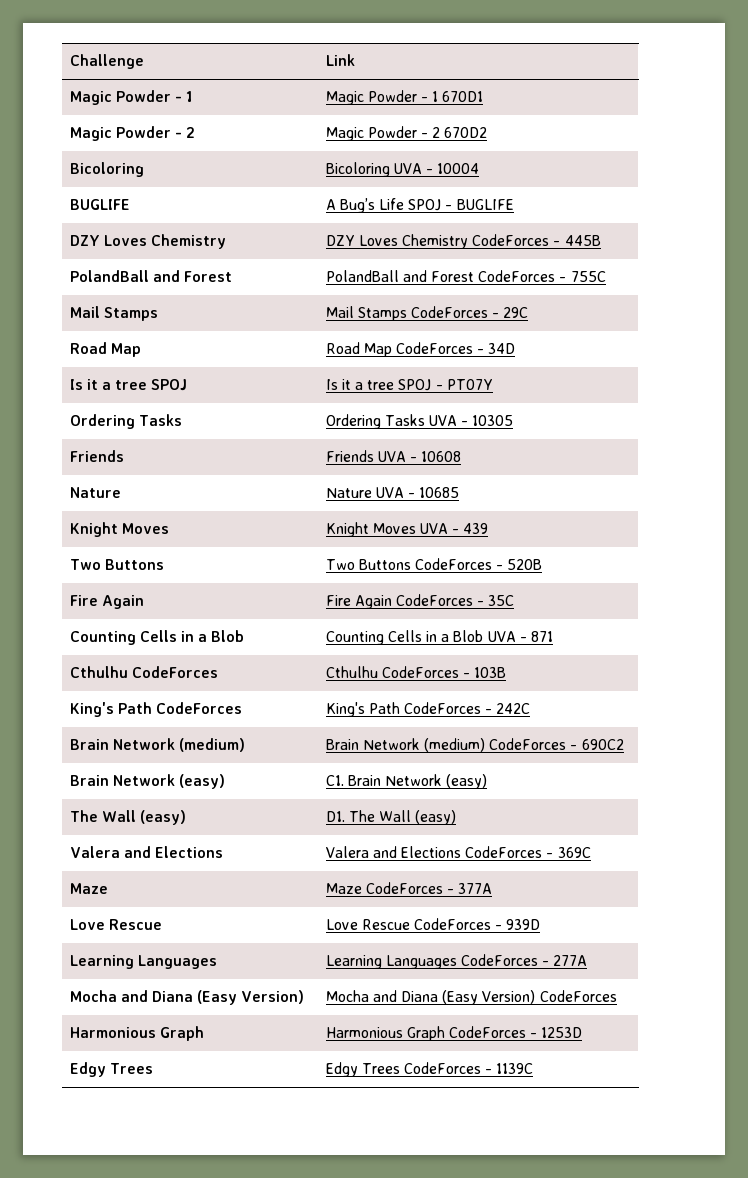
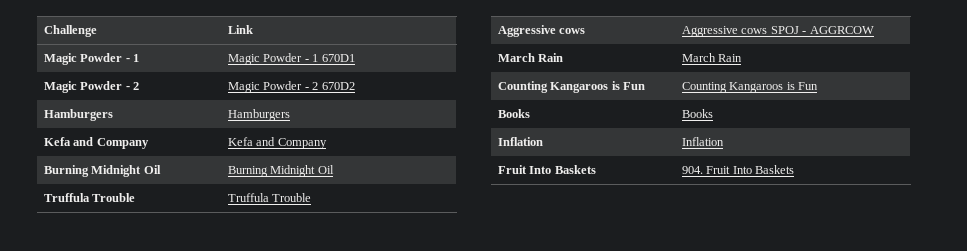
[69,162,144,177] [325,162,480,177] [69,199,130,210] [325,198,514,213] [69,234,227,249] [325,234,601,249] [69,270,233,282] [325,270,606,282] [69,306,158,321] [325,306,529,321] [69,342,141,357] [325,342,516,357] [69,379,188,391] [325,379,493,391] [69,414,182,429] [325,414,514,429] [69,450,124,462] [325,450,462,462] [69,487,121,498] [325,487,460,498] [69,522,169,537] [325,522,489,537] [69,559,164,570] [325,558,543,570] [69,595,144,609] [325,594,515,609] [69,630,245,645] [325,630,553,645] [69,666,218,678] [325,666,507,678] [69,702,243,717] [325,702,531,717] [69,738,246,752] [325,738,624,752] [69,774,226,789] [325,774,488,789] [69,810,187,825] [325,810,457,825] [69,846,224,858] [325,846,591,858] [69,883,108,894] [325,882,493,894] [69,919,162,930] [325,918,541,930] [69,955,217,969] [325,954,588,969] [69,990,305,1005] [325,990,617,1005] [69,1026,204,1041] [325,1026,583,1041] [69,1062,153,1077] [325,1062,534,1077] Bicoloring | Bicoloring UVA - 10004 // BUGLIFE | A Bug’s Life SPOJ - BUGLIFE // DZY Loves Chemistry | DZY Loves Chemistry CodeForces - 445B // PolandBall and Forest | PolandBall and Forest CodeForces - 755C // Mail Stamps | Mail Stamps CodeForces - 29C // Road Map | Road Map CodeForces - 34D // Is it a tree SPOJ | Is it a tree SPOJ - PT07Y // Ordering Tasks | Ordering Tasks UVA - 10305 // Friends | Friends UVA - 10608 // Nature | Nature UVA - 10685 // Knight Moves | Knight Moves UVA - 439 // Two Buttons | Two Buttons CodeForces - 520B // Fire Again | Fire Again CodeForces - 35C // Counting Cells in a Blob | Counting Cells in a Blob UVA - 871 // Cthulhu CodeForces | Cthulhu CodeForces - 103B // King's Path CodeForces | King's Path CodeForces - 242C // Brain Network (medium) | Brain Network (medium) CodeForces - 690C2 // Brain Network (easy) | C1. Brain Network (easy) // The Wall (easy) | D1. The Wall (easy) // Valera and Elections | Valera and Elections CodeForces - 369C // Maze | Maze CodeForces - 377A // Love Rescue | Love Rescue CodeForces - 939D // Learning Languages | Learning Languages CodeForces - 277A // Mocha and Diana (Easy Version) | Mocha and Diana (Easy Version) CodeForces // Harmonious Graph | Harmonious Graph CodeForces - 1253D // Edgy Trees | Edgy Trees CodeForces - 1139C -> [44,109,114,121] [228,109,291,121] [44,137,149,149] [228,137,327,149] [44,165,161,177] [228,165,334,177] [44,193,136,202] [228,193,312,202] [498,25,586,37] [682,26,874,37] [498,53,564,62] [682,53,743,62] [498,81,646,93] [682,82,819,93] [498,109,531,118] [682,109,714,118] [498,137,544,146] [682,137,725,146] [498,165,596,174] [682,165,795,174] Hamburgers | Hamburgers // Kefa and Company | Kefa and Company // Burning Midnight Oil | Burning Midnight Oil // Truffula Trouble | Truffula Trouble // Aggressive cows | Aggressive cows SPOJ - AGGRCOW // March Rain | March Rain // Counting Kangaroos is Fun | Counting Kangaroos is Fun // Books | Books // Inflation | Inflation // Fruit Into Baskets | 904. Fruit Into Baskets

